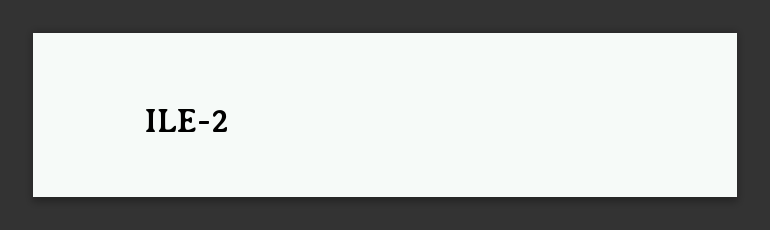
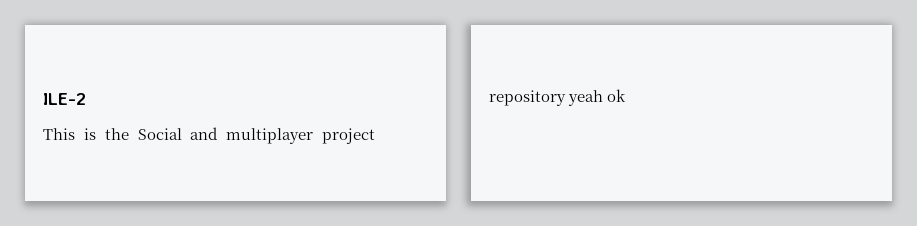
(229, 120) none -> [43,127,375,144] [489,89,627,106] // This is the Social and multiplayer project repository yeah ok

